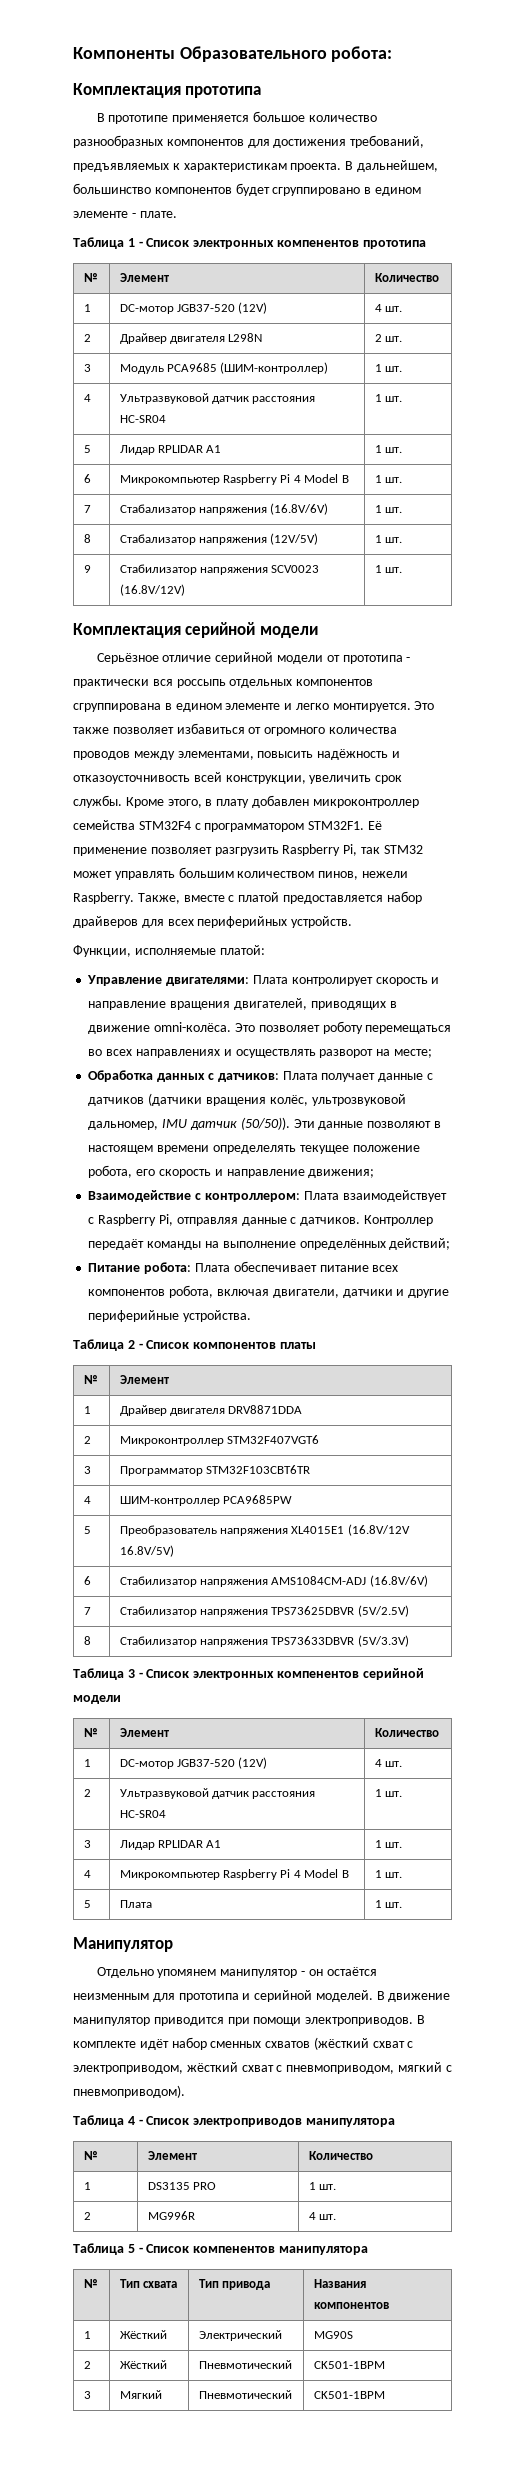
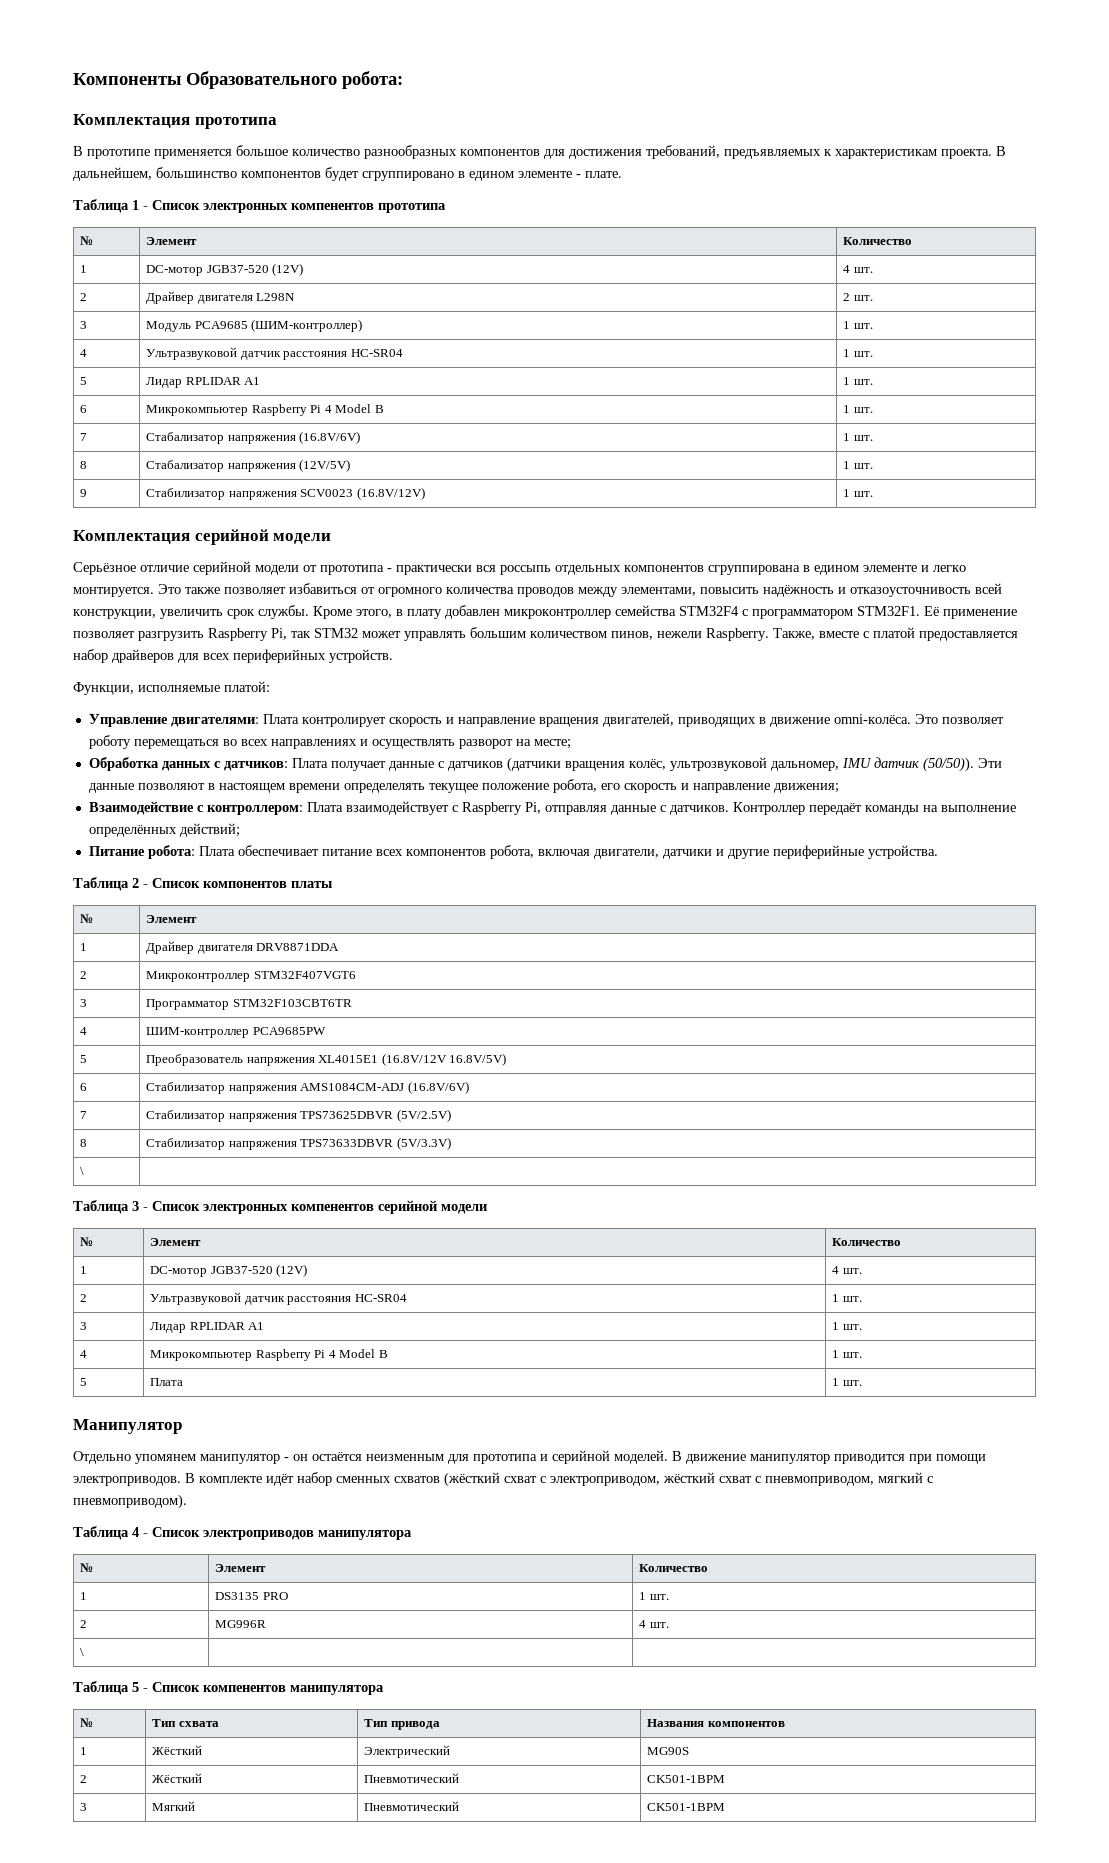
(409, 1641) none -> [80,1167,85,1175] // \ |
(337, 2217) none -> [80,1648,85,1656] // \ | |

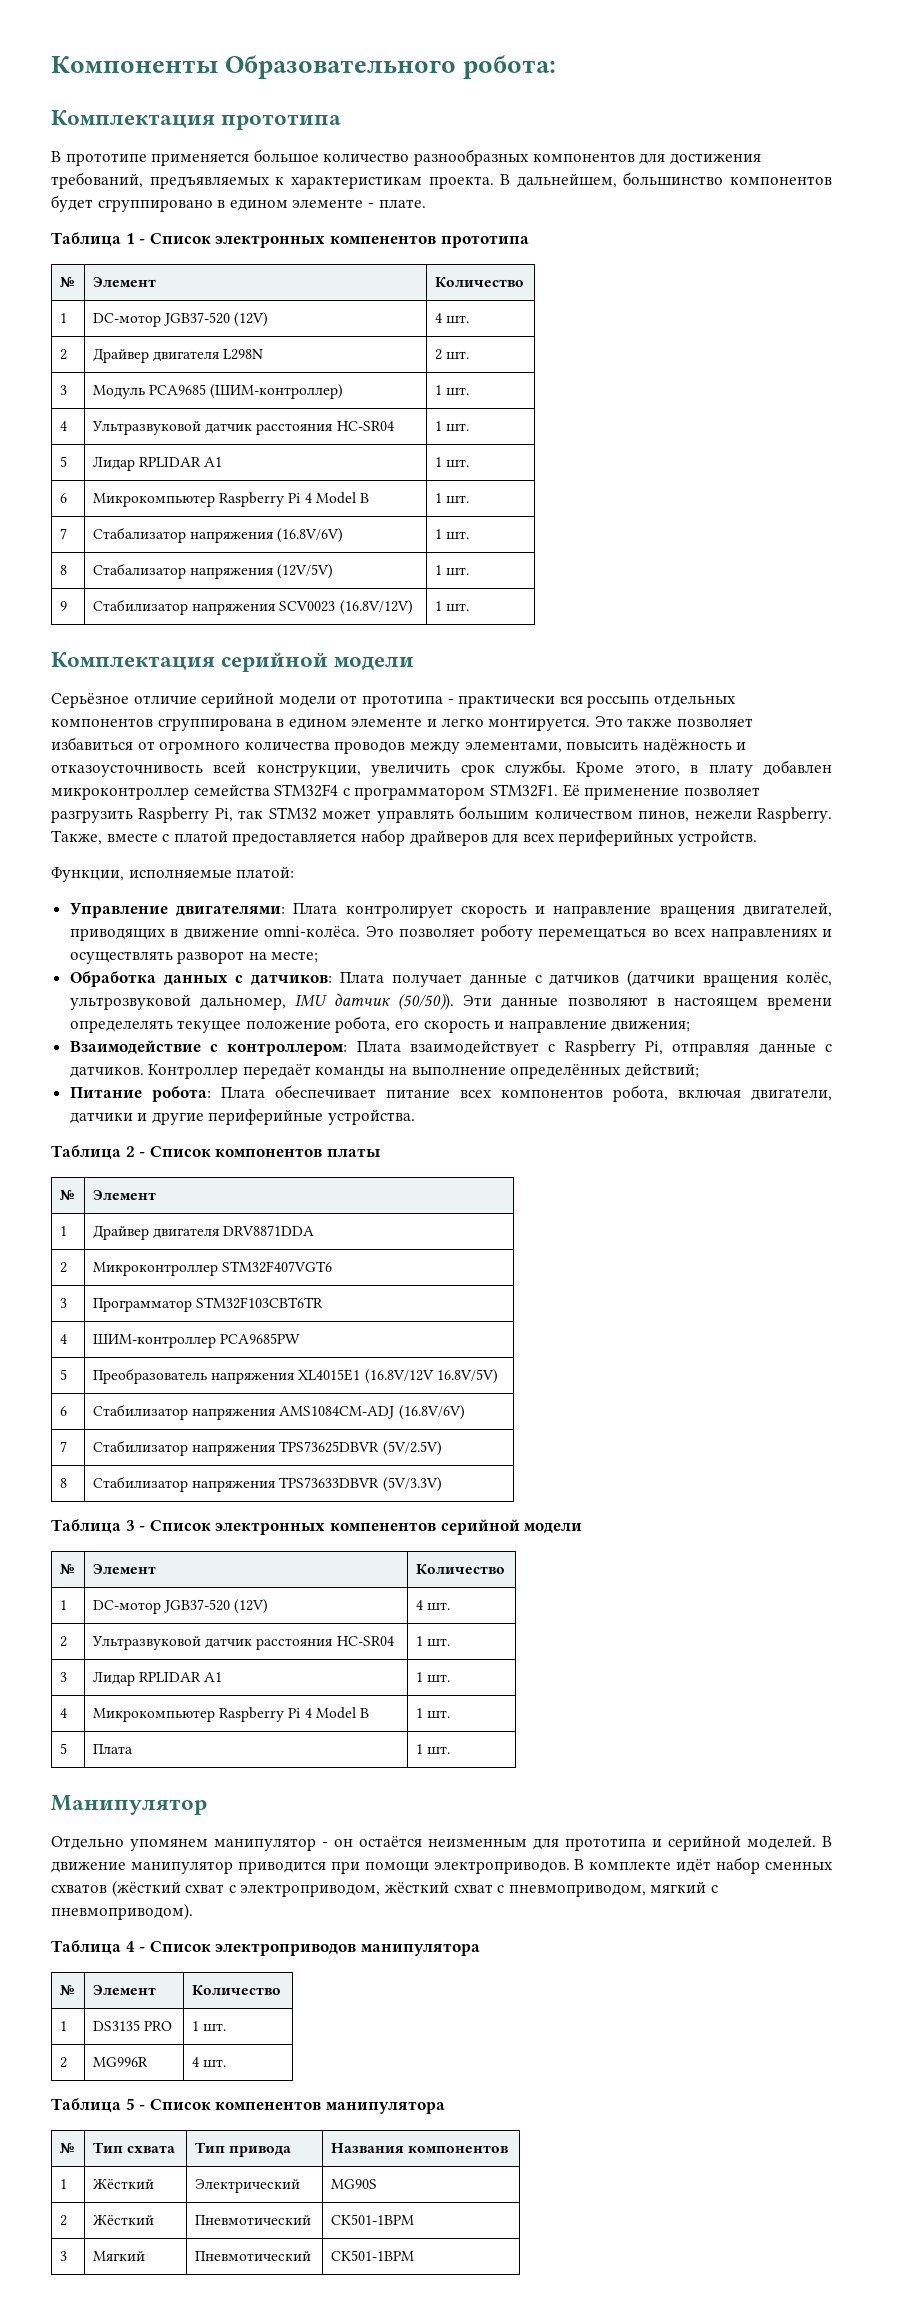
[80,1167,85,1175] // \ | -> (442, 1484) none
[80,1648,85,1656] // \ | | -> (227, 2063) none

